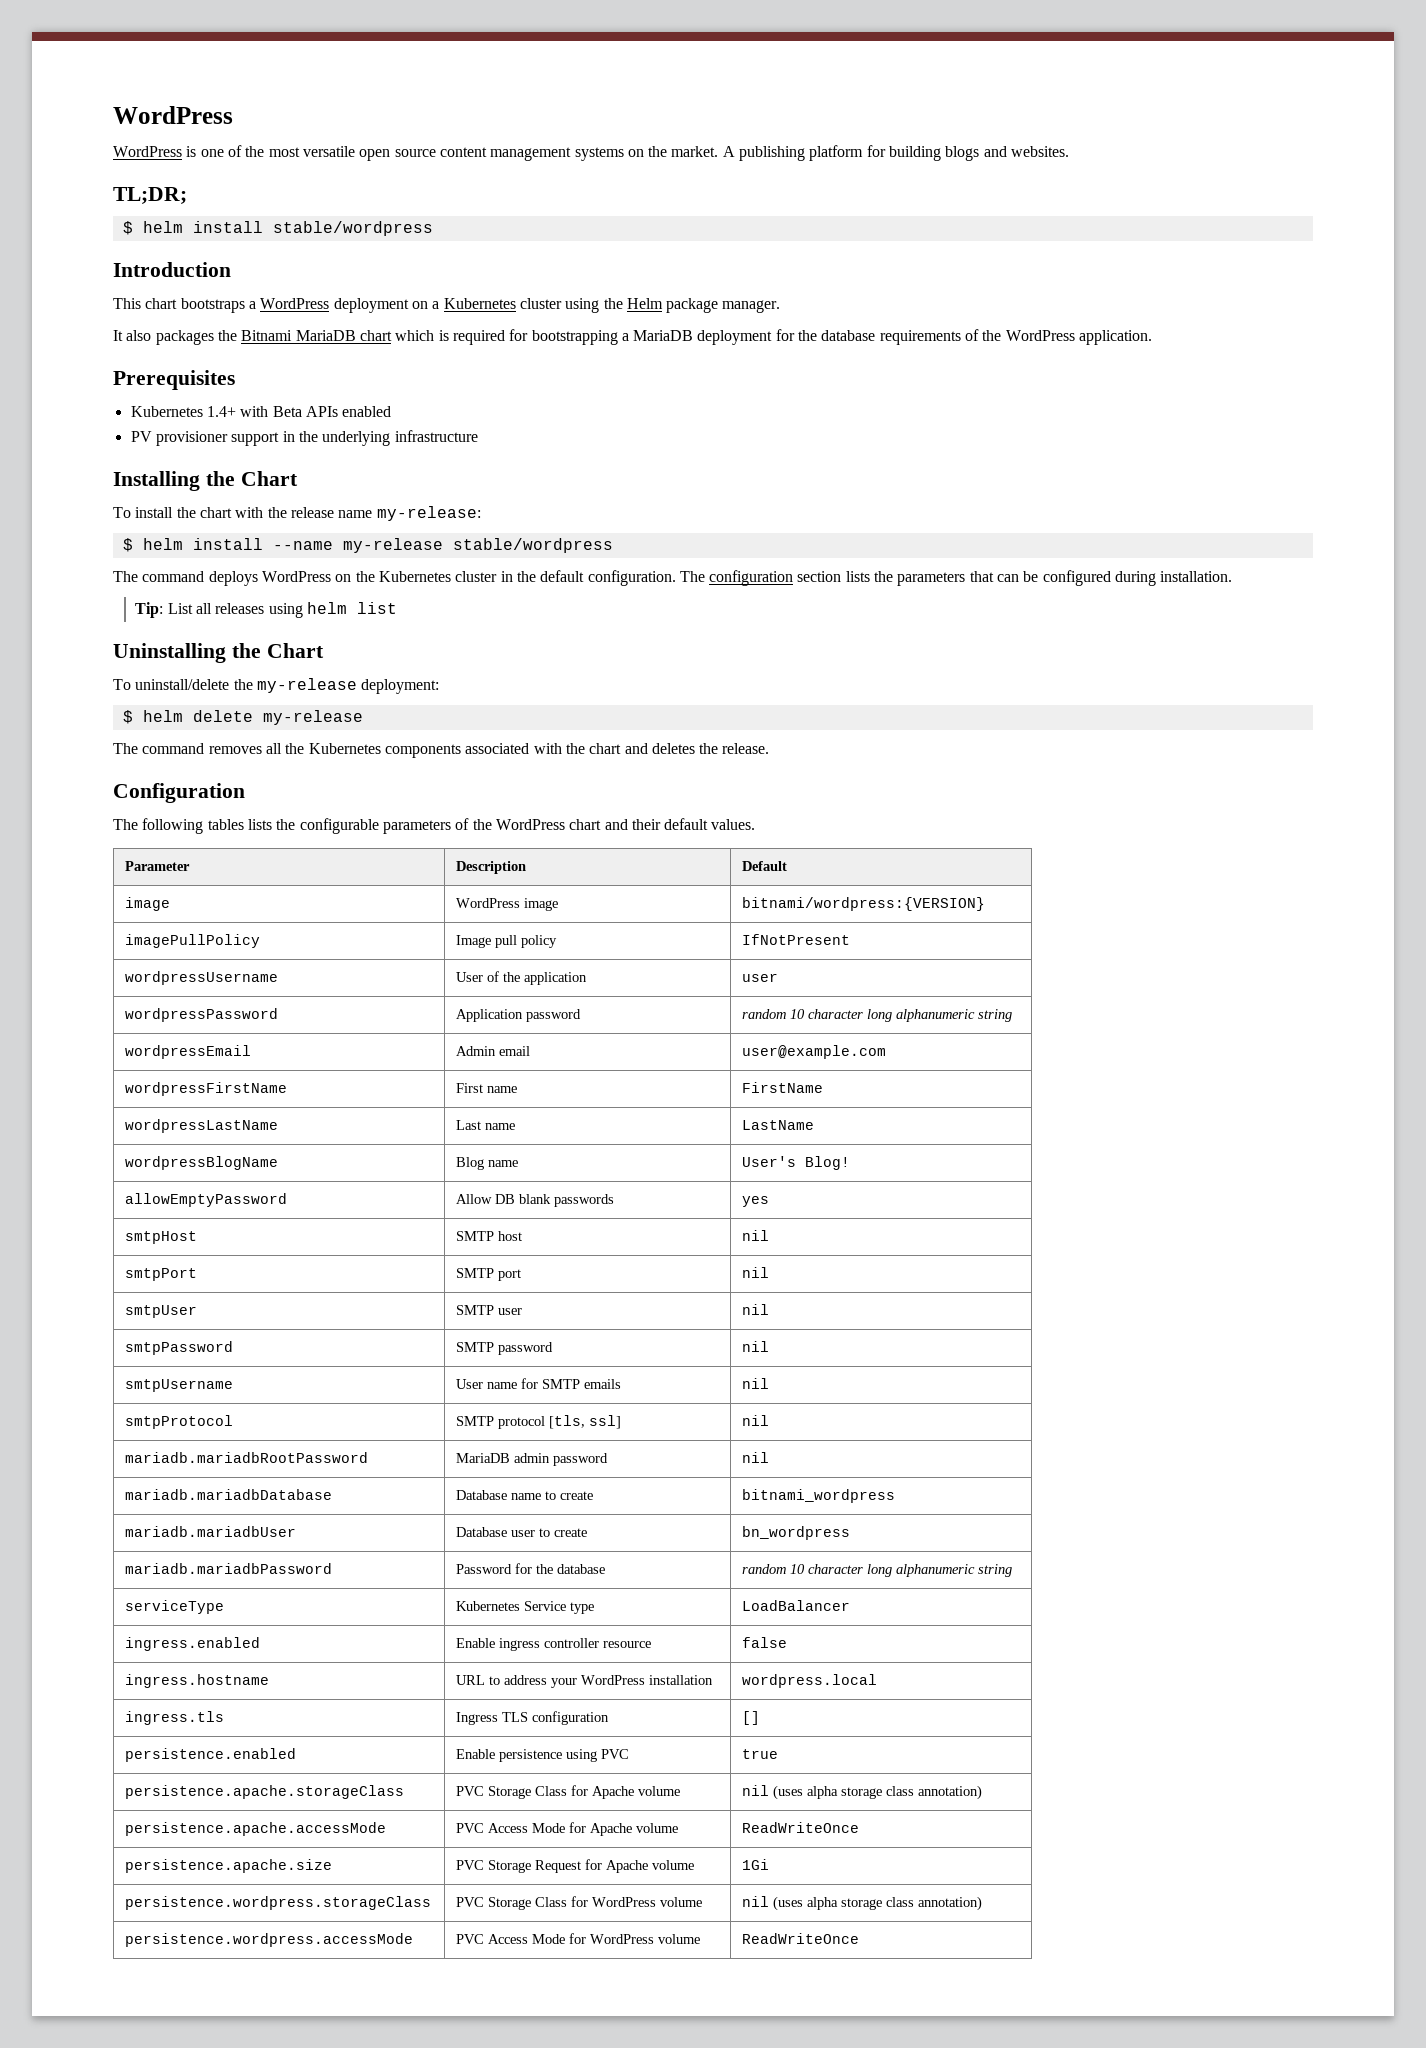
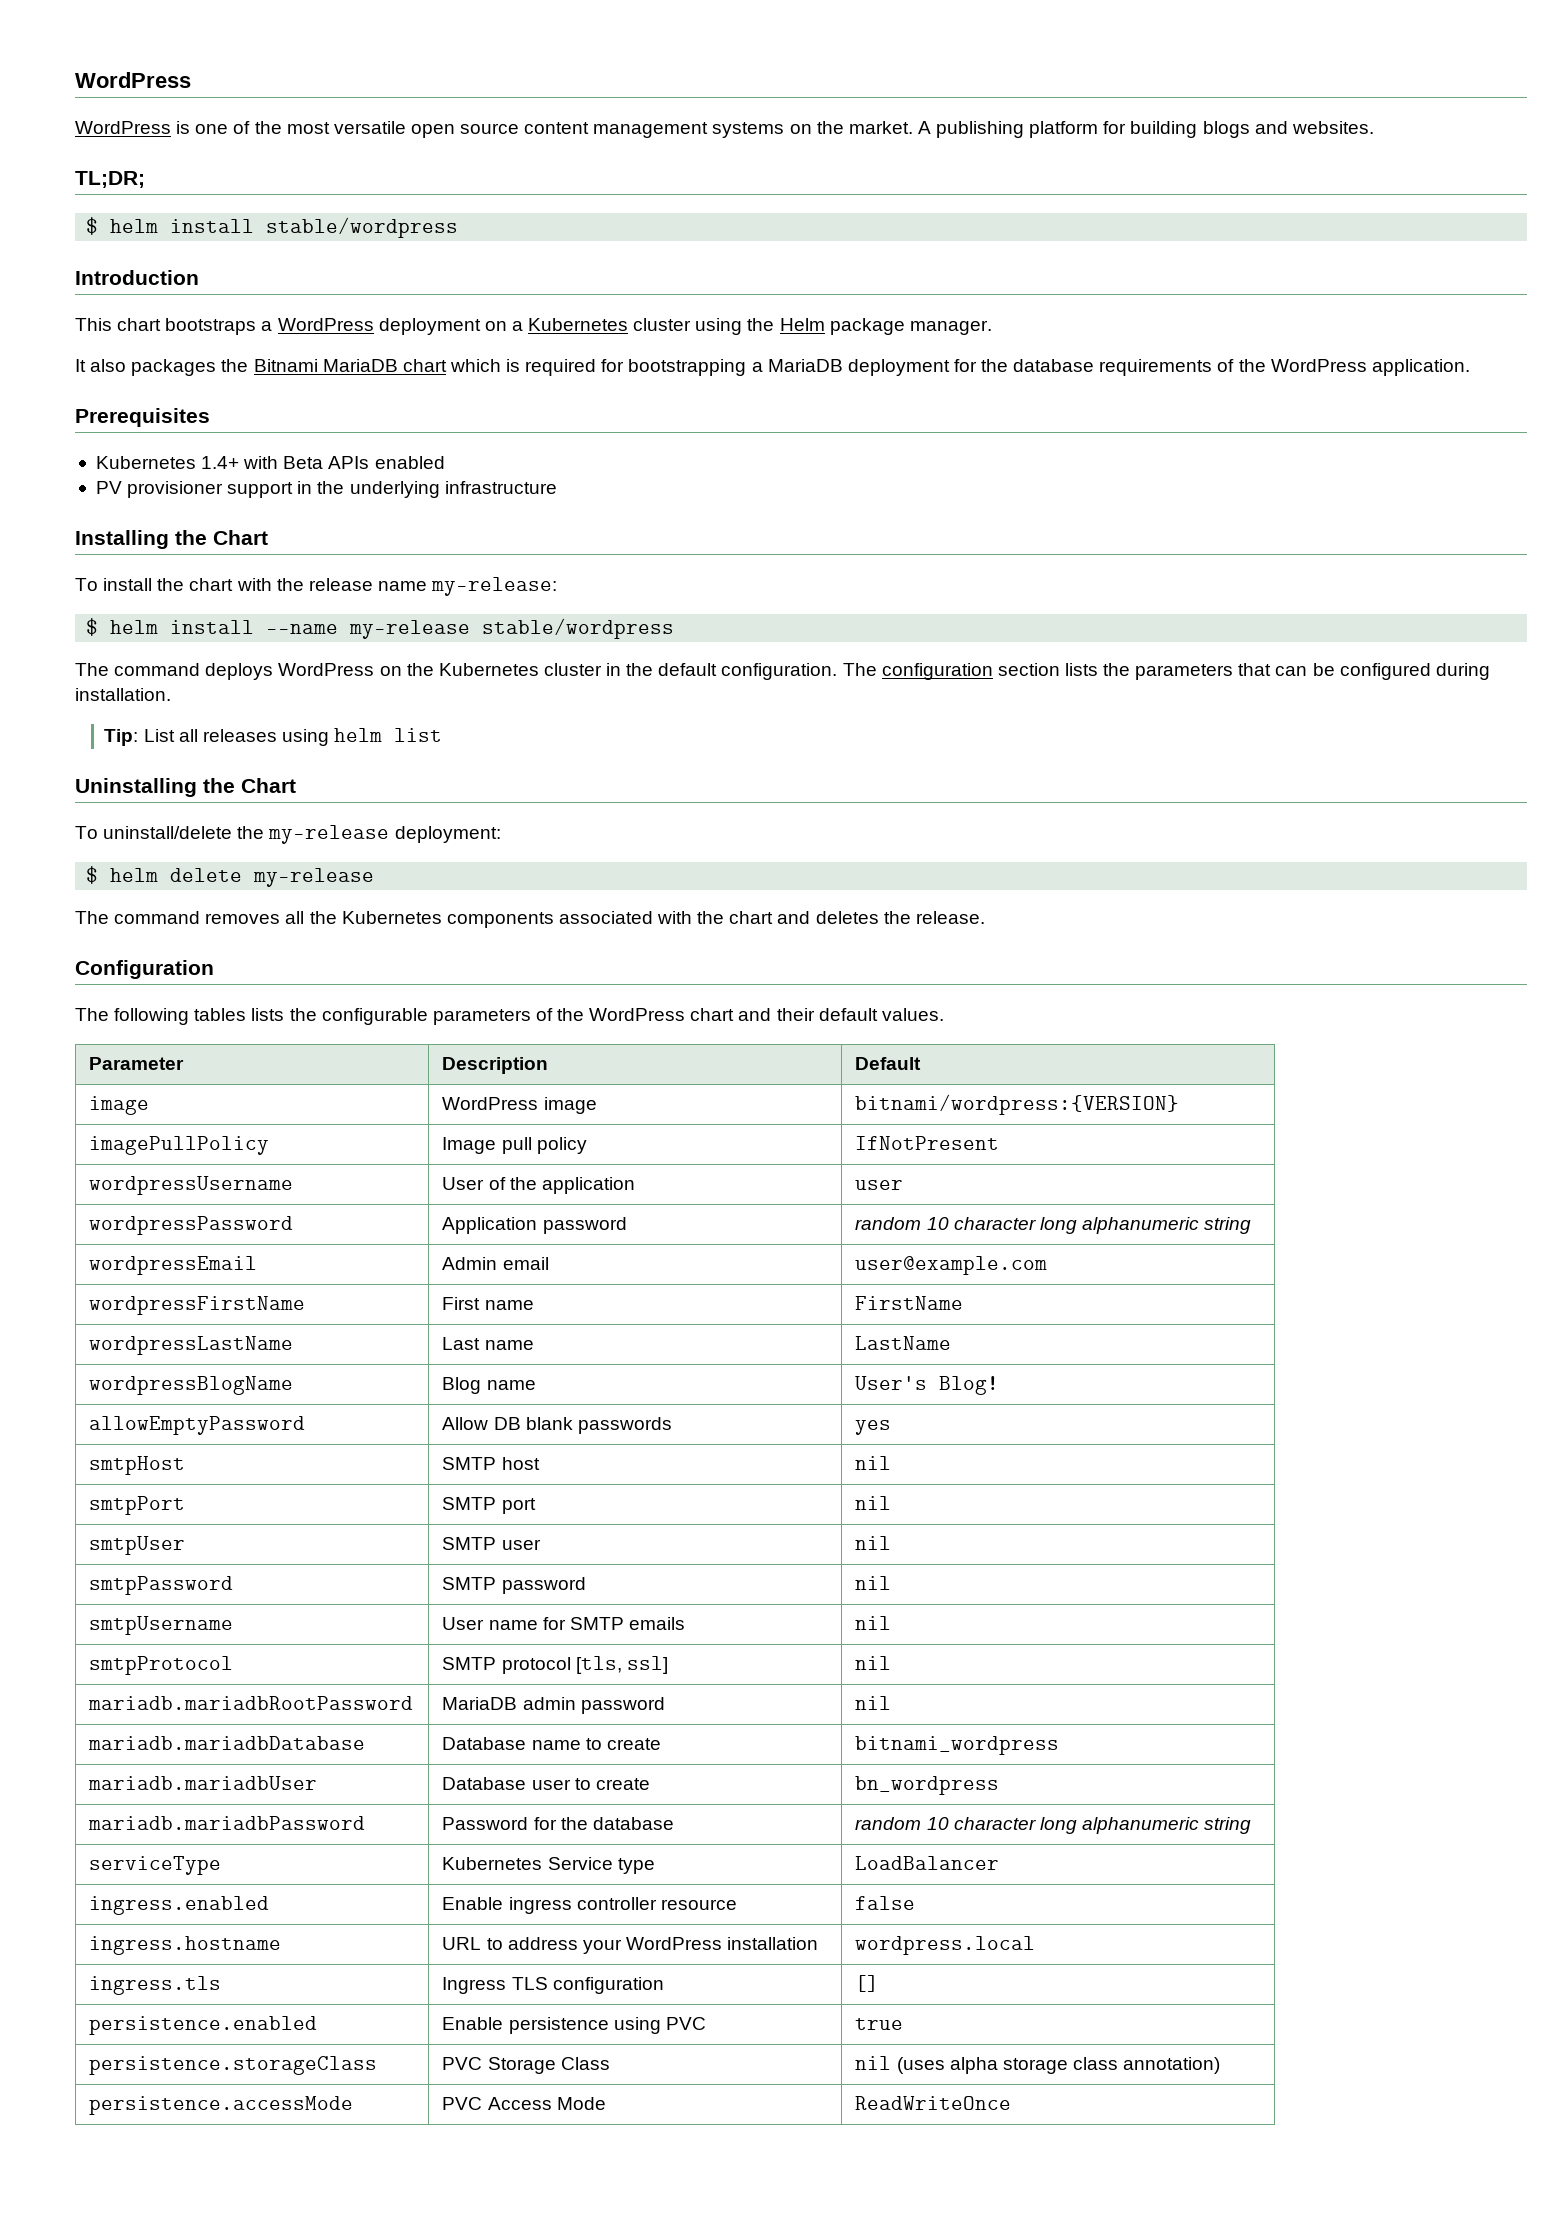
[125,1785,405,1799] [456,1785,681,1799] [742,1785,983,1800] [125,1822,387,1836] [456,1822,679,1836] [742,1822,860,1833] [125,1859,333,1873] [456,1859,695,1873] [742,1859,770,1870] [125,1896,432,1910] [456,1896,703,1910] [742,1896,983,1911] [125,1933,414,1947] [456,1933,701,1944] persistence.apache.storageClass | PVC Storage Class for Apache volume | nil (uses alpha storage class annotation) // persistence.apache.accessMode | PVC Access Mode for Apache volume | ReadWriteOnce // persistence.apache.size | PVC Storage Request for Apache volume | 1Gi // persistence.wordpress.storageClass | PVC Storage Class for WordPress volume | nil (uses alpha storage class annotation) // persistence.wordpress.accessMode | PVC Access Mode for WordPress volume -> [89,2056,378,2075] [442,2057,610,2074] [855,2056,1221,2074] [89,2096,354,2115] [442,2097,606,2110] persistence.storageClass | PVC Storage Class | nil (uses alpha storage class annotation) // persistence.accessMode | PVC Access Mode

